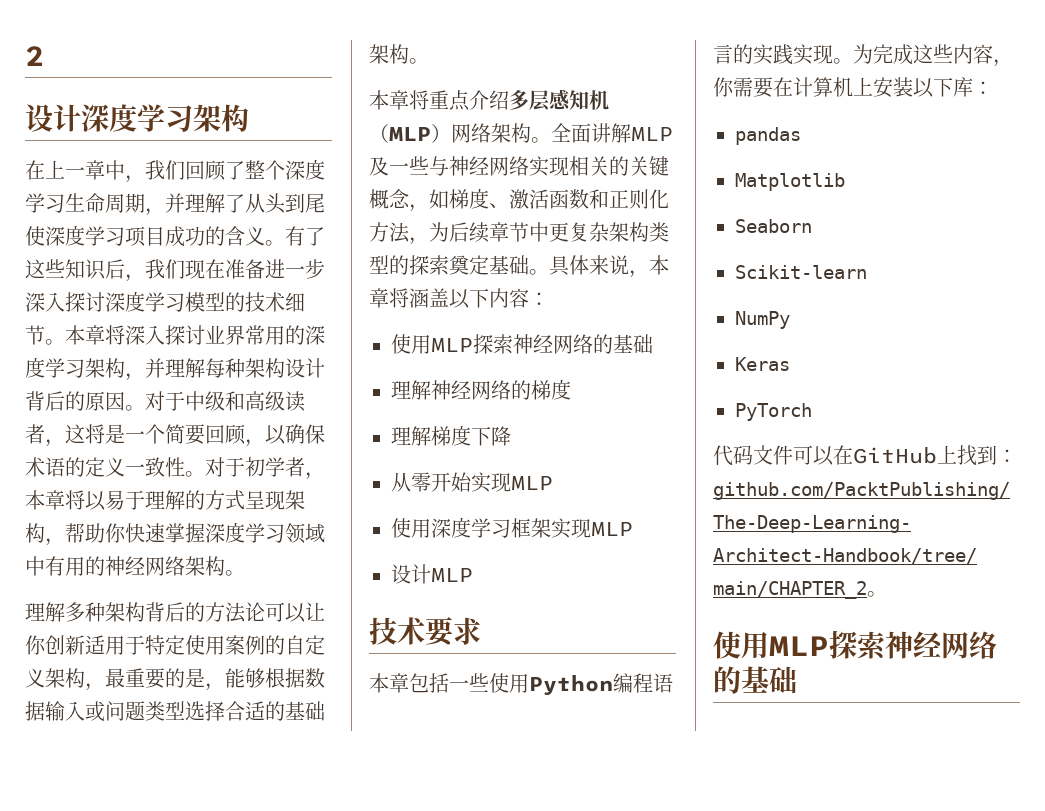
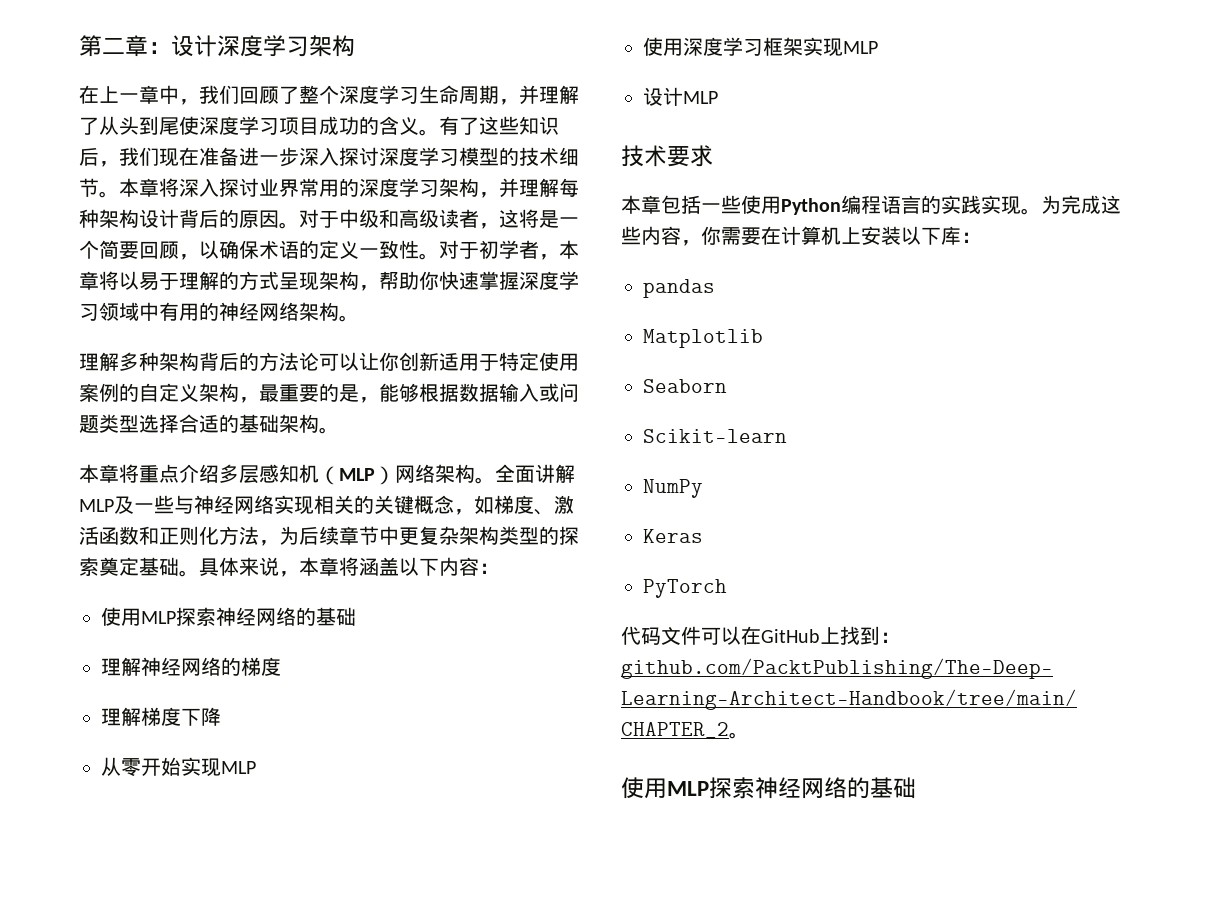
[25,46,45,66] 2 // -> [79,35,171,57] 第二章：

